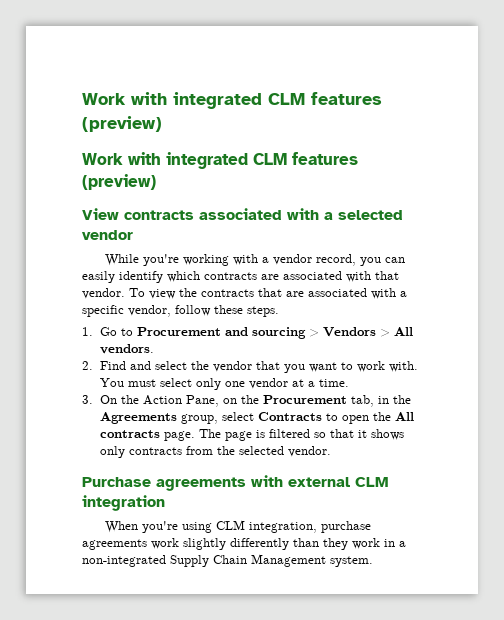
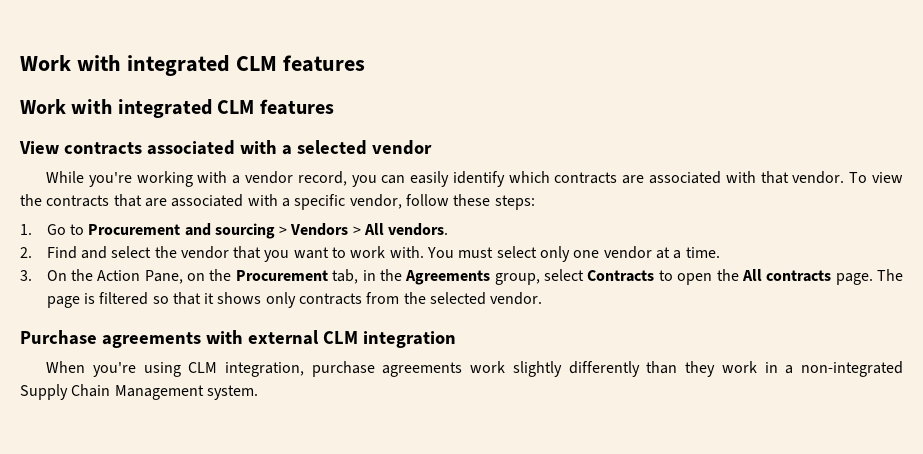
[82,92,382,109] [82,116,162,132] [82,152,358,169] [82,174,156,190] Work with integrated CLM features (preview) // Work with integrated CLM features (preview) -> [20,55,365,76] [20,99,334,118] Work with integrated CLM features // Work with integrated CLM features
[247,306,279,317] steps. -> [494,195,535,210] steps:

